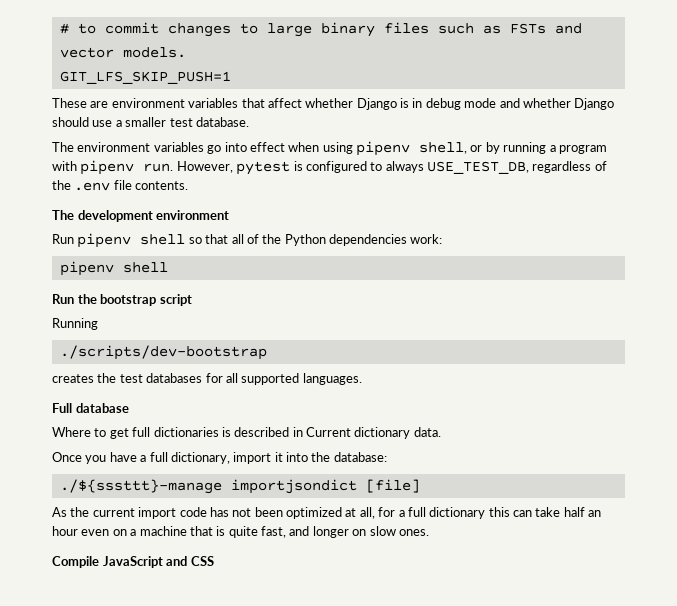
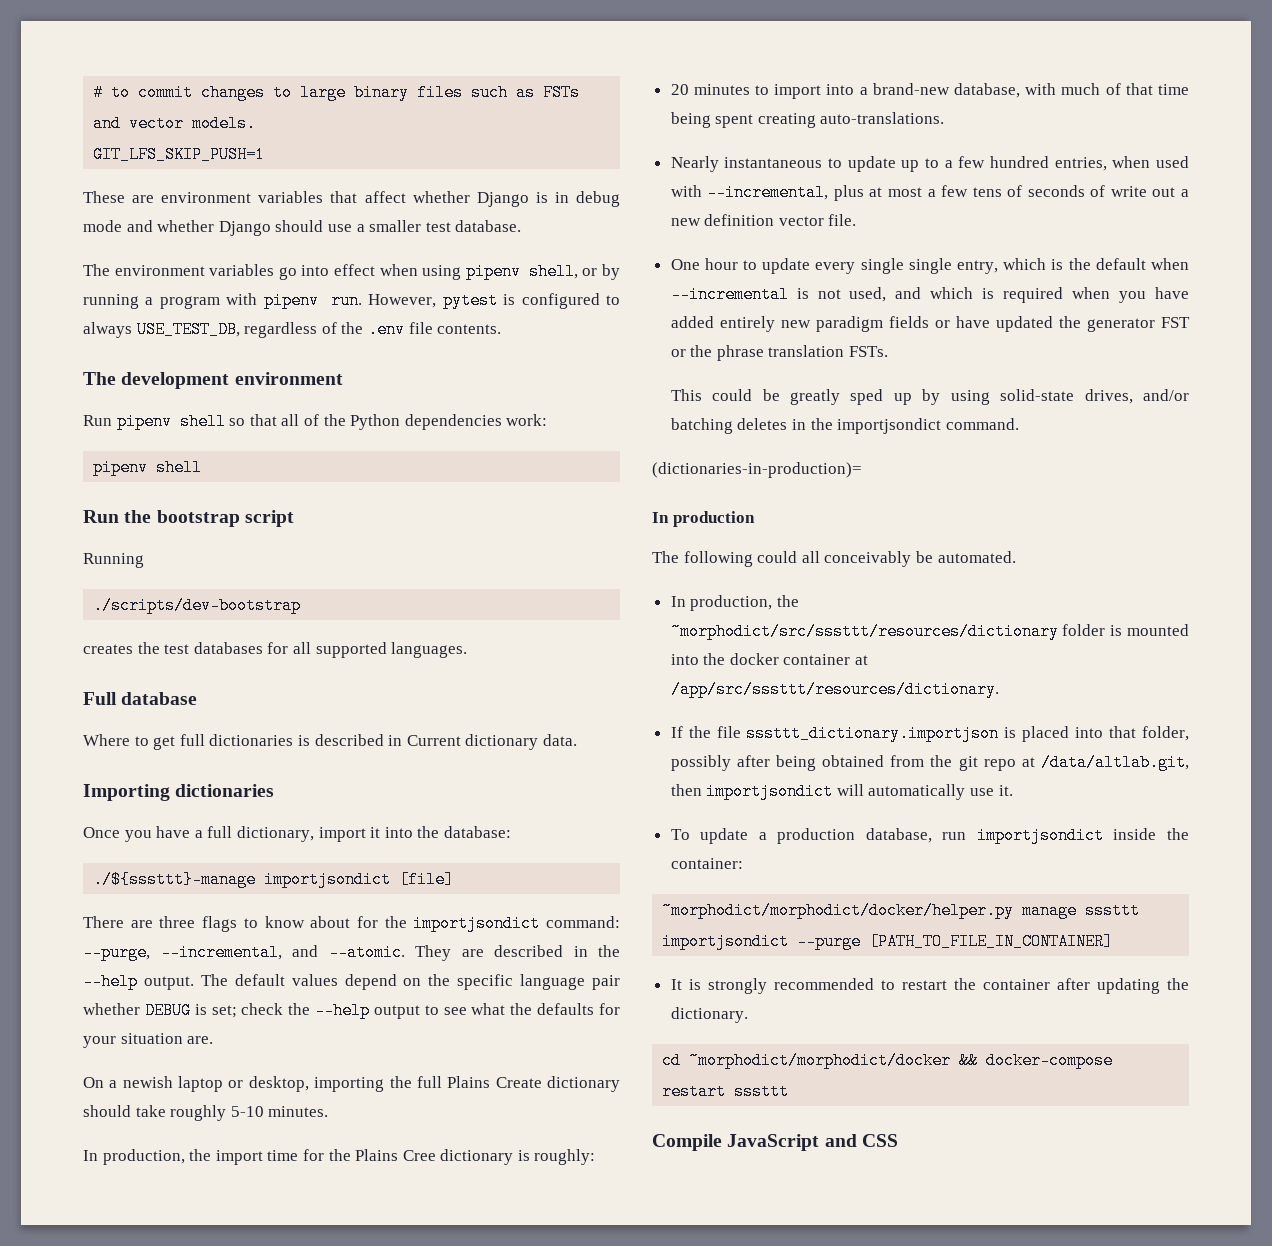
(441, 432) none -> [83,784,275,801] // Importing dictionaries
[52,507,602,519] [52,526,429,538] As the current import code has not been optimized at all, for a full dictionary this can take half an hour even on a machine that is quite fast, and longer on slow ones. -> [83,915,620,932] [83,944,620,961] [83,973,620,990] [83,1002,621,1019] [83,1033,214,1048] [83,1076,620,1092] [83,1105,329,1121] [83,1149,596,1165] [670,83,1189,99] [670,112,945,128] [670,156,1190,172] [670,184,1189,201] [670,214,857,226] [670,258,1189,274] [670,286,1189,303] [670,316,1190,332] [670,345,889,361] [670,389,1189,405] [670,418,1019,434] [652,462,862,478] [652,511,755,527] [652,551,1016,567] [670,595,799,611] [670,623,1189,640] [670,653,869,665] [670,681,999,698] [670,725,1189,742] [670,754,1189,771] [670,783,1013,800] [670,827,1189,844] [670,858,743,869] [662,902,1141,919] [662,933,1114,950] [670,978,1189,994] [670,1007,748,1023] [662,1052,1114,1069] [662,1083,790,1100] There are three flags to know about for the importjsondict command: --purge, --incremental, and --atomic. They are described in the --help output. The default values depend on the specific language pair whether DEBUG is set; check the --help output to see what the defaults for your situation are. // On a newish laptop or desktop, importing the full Plains Create dictionary should take roughly 5-10 minutes. // In production, the import time for the Plains Cree dictionary is roughly: // 20 minutes to import into a brand-new database, with much of that time being spent creating auto-translations. // Nearly instantaneous to update up to a few hundred entries, when used with --incremental, plus at most a few tens of seconds of write out a new definition vector file. // One hour to update every single single entry, which is the default when --incremental is not used, and which is required when you have added entirely new paradigm fields or have updated the generator FST or the phrase translation FSTs. // This could be greatly sped up by using solid-state drives, and/or batching deletes in the importjsondict command. // (dictionaries-in-production)= // In production // The following could all conceivably be automated. // In production, the ~morphodict/src/sssttt/resources/dictionary folder is mounted into the docker container at /app/src/sssttt/resources/dictionary. // If the file sssttt_dictionary.importjson is placed into that folder, possibly after being obtained from the git repo at /data/altlab.git, then importjsondict will automatically use it. // To update a production database, run importjsondict inside the container: // ~morphodict/morphodict/docker/helper.py manage sssttt importjsondict --purge [PATH_TO_FILE_IN_CONTAINER] // It is strongly recommended to restart the container after updating the dictionary. // cd ~morphodict/morphodict/docker && docker-compose restart sssttt

